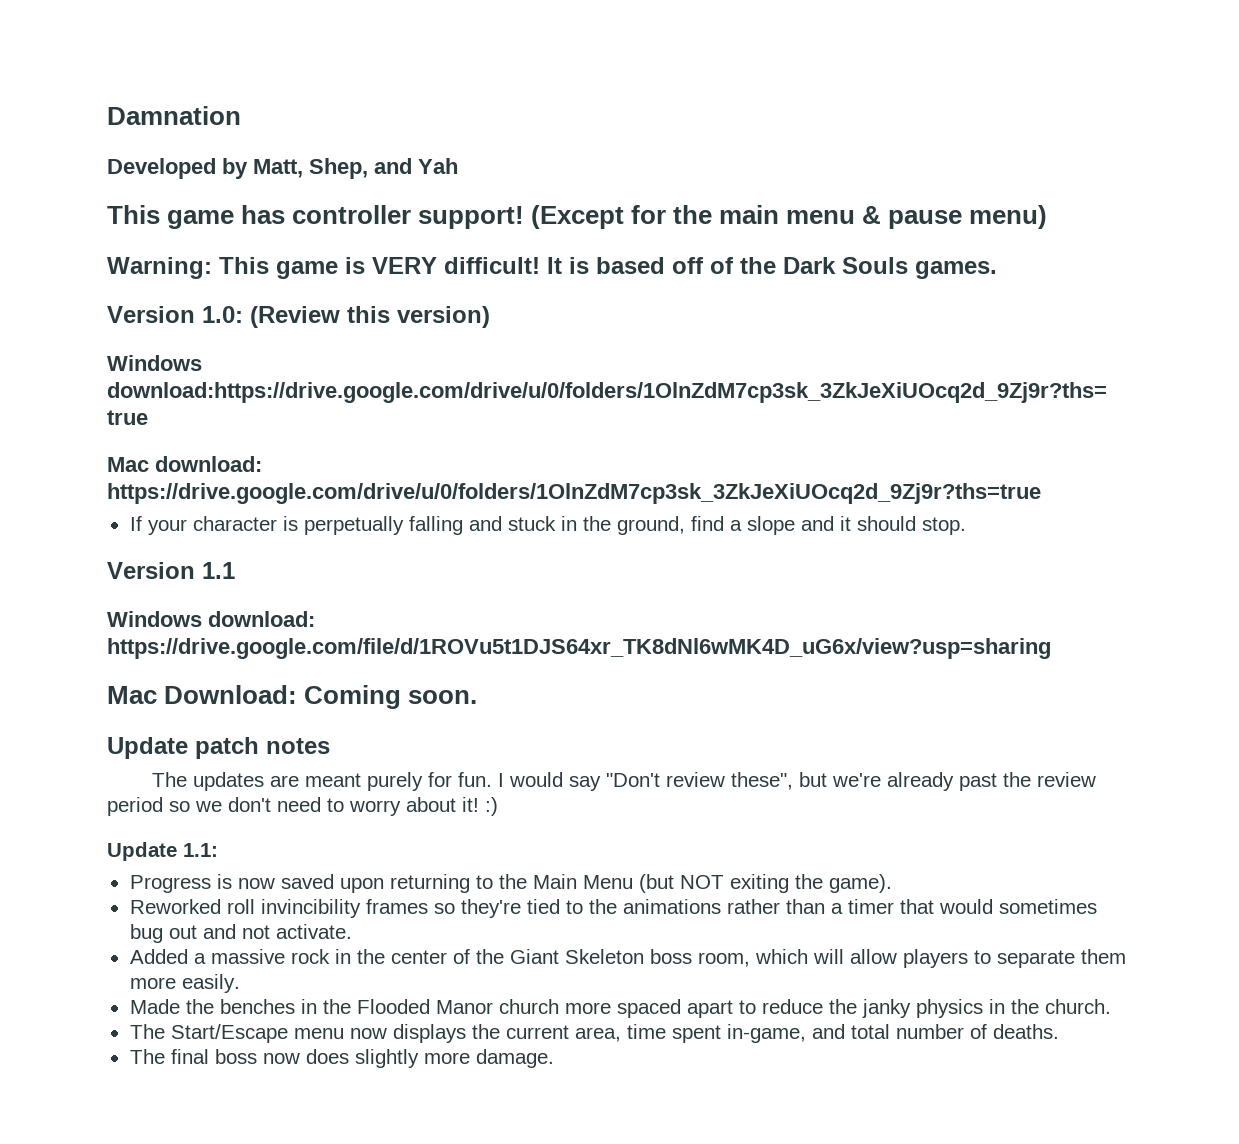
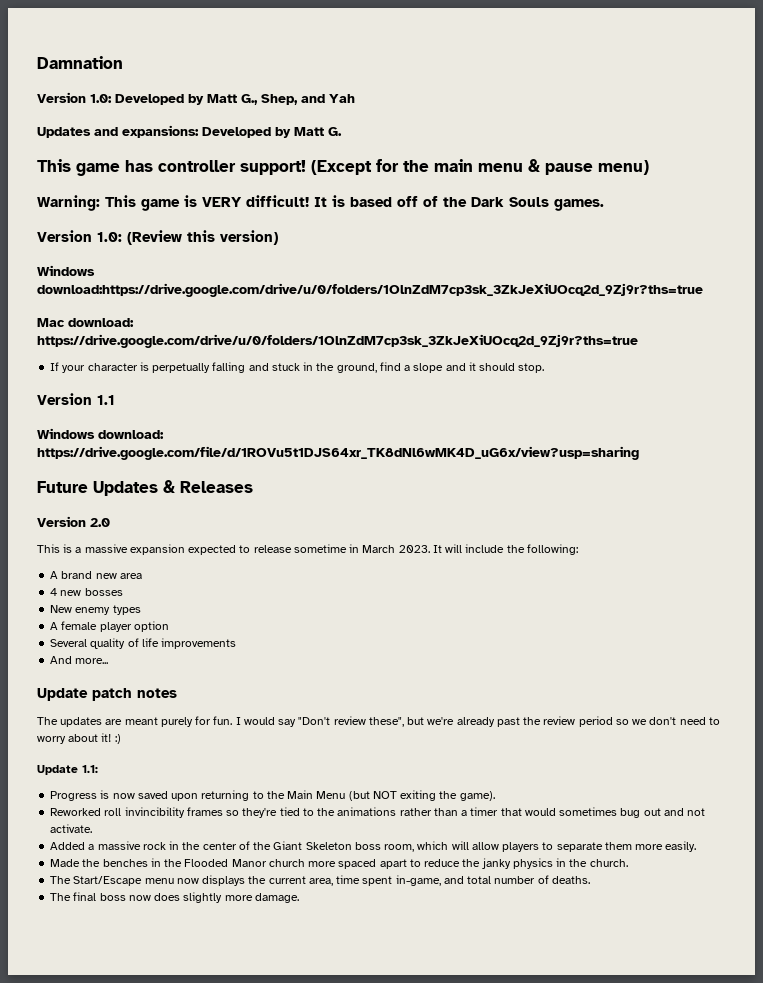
[107,158,458,179] Developed by Matt, Shep, and Yah -> [37,92,355,105] [37,125,342,138] Version 1.0: Developed by Matt G., Shep, and Yah // Updates and expansions: Developed by Matt G.
[107,685,478,709] Mac Download: Coming soon. -> [37,480,253,496] [37,516,110,527] [37,544,578,555] [50,571,142,579] [50,588,123,596] [50,605,141,615] [50,621,169,632] [50,638,237,649] [50,656,109,664] Future Updates & Releases // Version 2.0 // This is a massive expansion expected to release sometime in March 2023. It will include the following: // A brand new area // 4 new bosses // New enemy types // A female player option // Several quality of life improvements // And more...

